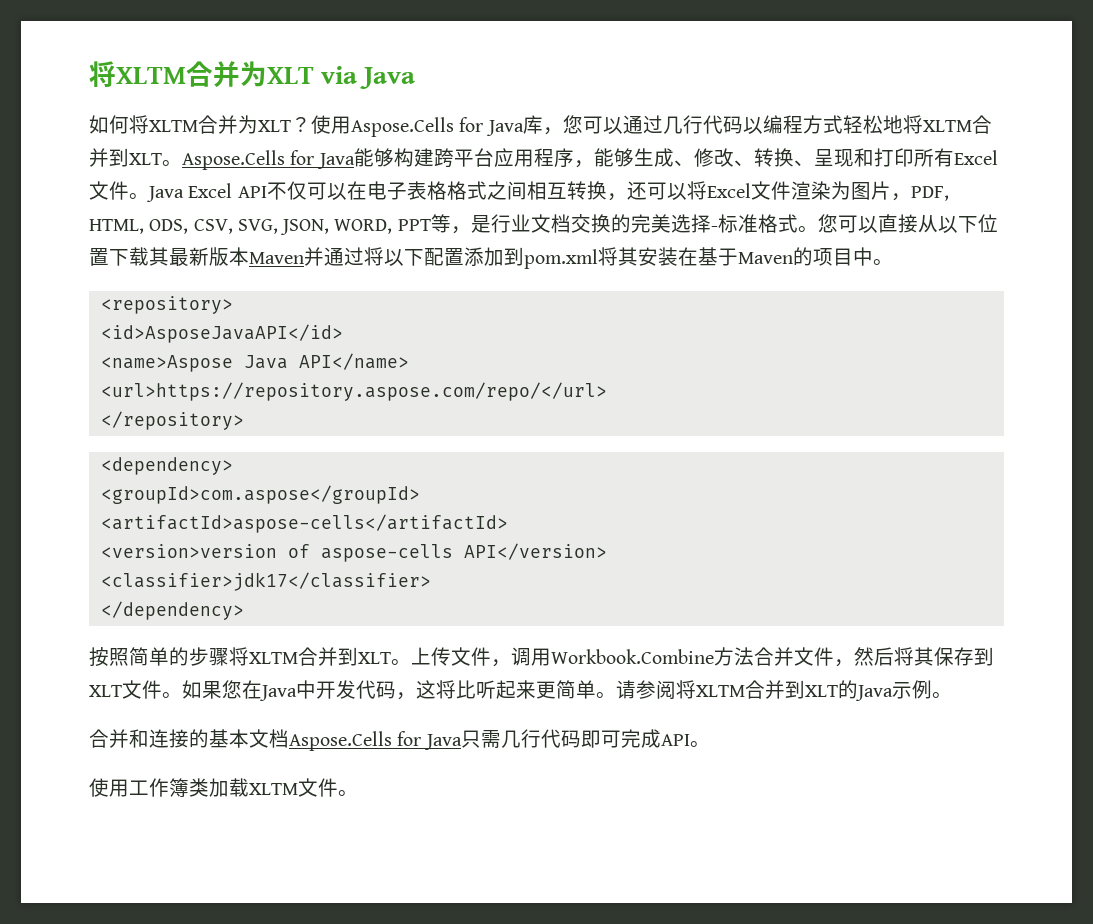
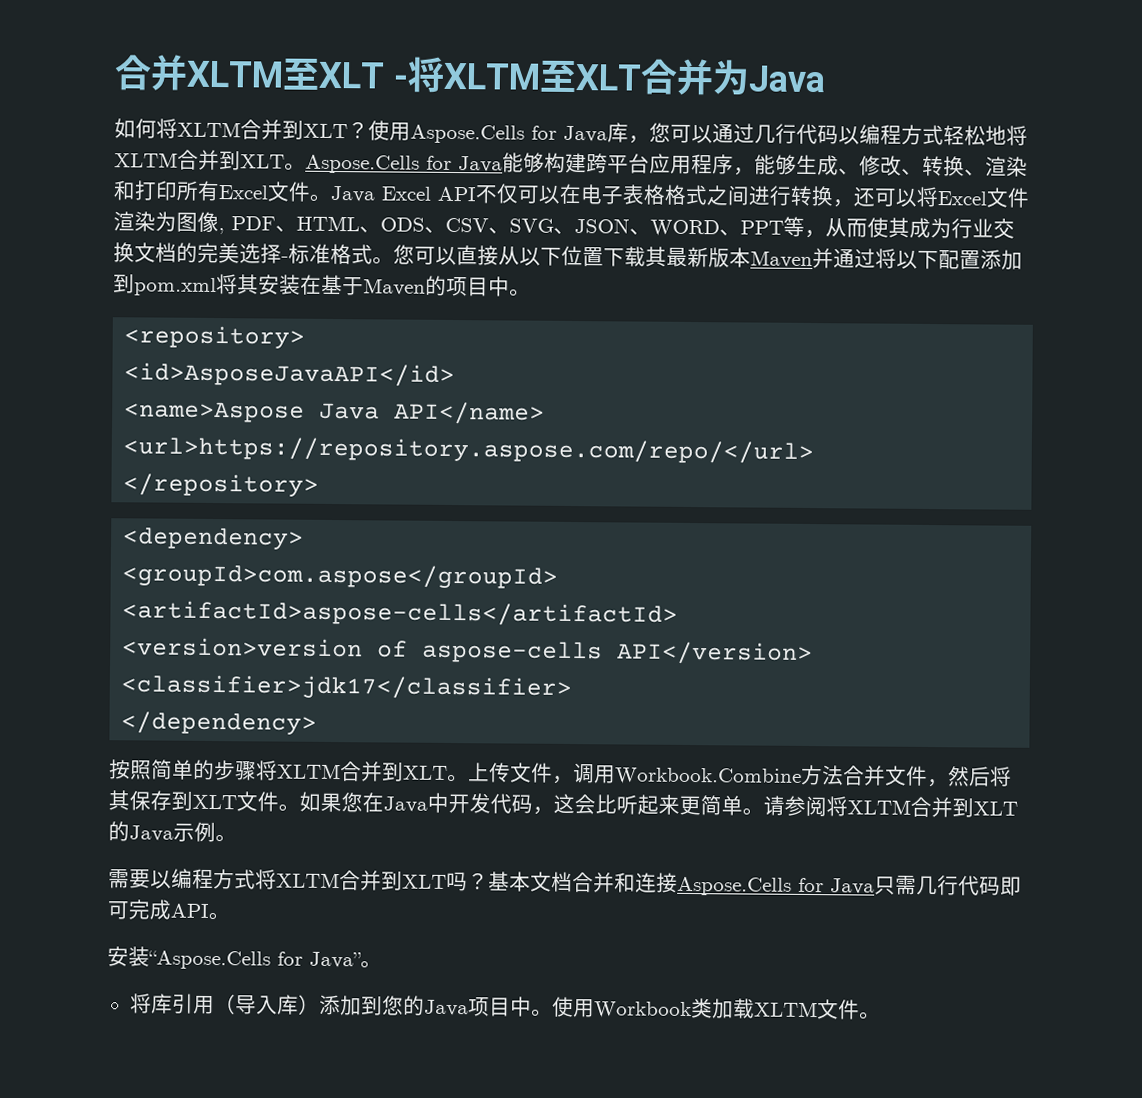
[89,61,358,87] 将XLTM合并为XLT via -> [114,54,750,96] 合并XLTM至XLT -将XLTM至XLT合并为
[238,115,258,134] 为 -> [282,120,304,140] 到
[813,149,854,167] 呈现 -> [985,156,1028,177] 渲染
[526,181,567,200] 相互 -> [748,185,792,206] 进行
[870,181,949,201] [89,214,611,235] 片，PDF, HTML, ODS, CSV, SVG, JSON, WORD, PPT等，是行业文档交换 -> [197,211,1015,239] [113,242,177,263] 像, PDF、HTML、ODS、CSV、SVG、JSON、WORD、PPT等，从而使其成为行业交换文档
[436,680,456,699] 将 -> [574,794,596,815] 会
[89,729,289,748] 合并和连接的基本文档 -> [108,868,678,893] 需要以编程方式将XLTM合并到XLT吗？基本文档合并和连接
[89,778,189,797] 使用工作簿 -> [107,946,382,970] [129,993,692,1019] 安装“Aspose.Cells for Java”。 // 将库引用（导入库）添加到您的Java项目中。使用Workbook

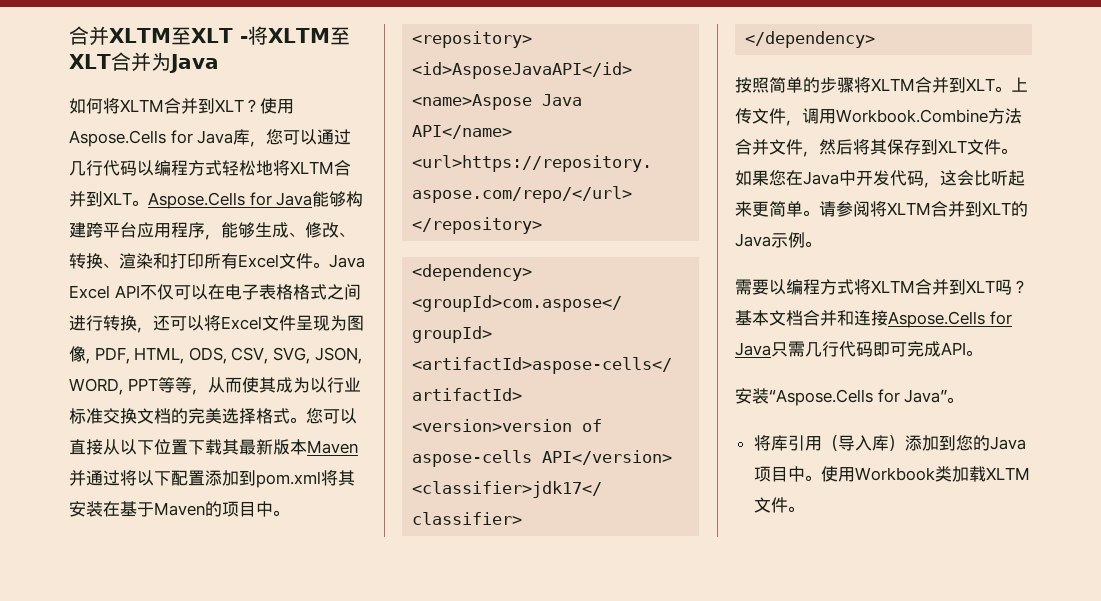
[113,211,156,232] 渲染 -> [296,315,330,331] 呈现
[231,215,784,237] PDF、HTML、ODS、CSV、SVG、JSON、WORD、PPT -> [94,347,362,364] [69,377,175,395] PDF, HTML, ODS, CSV, SVG, JSON, WORD, PPT等
[951,218,994,239] 行业 -> [309,377,361,393] [69,408,103,424] 以行业标准
[281,243,331,264] -标准 -> (256, 416) none

